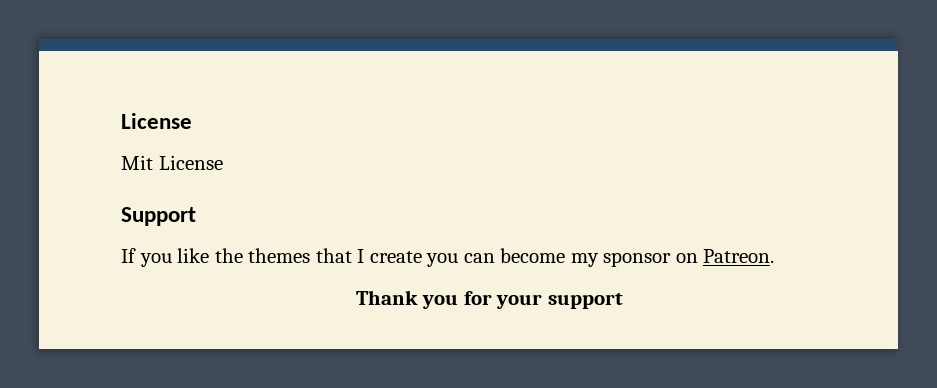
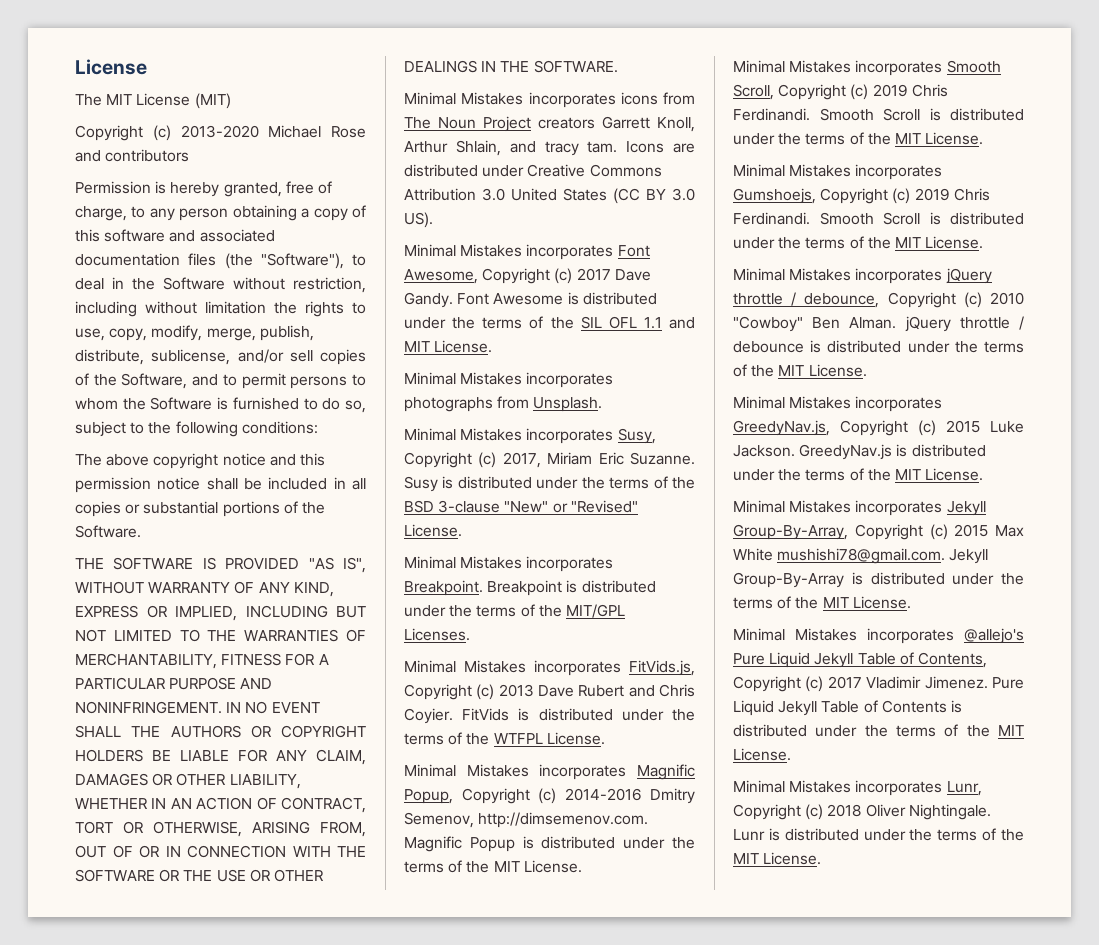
[121,113,192,129] [121,155,223,170] [121,207,196,226] [121,248,775,267] [356,290,623,309] License // Mit License // Support // If you like the themes that I create you can become my sponsor on Patreon. // Thank you for your support -> [75,59,147,75] [75,93,231,109] [75,125,366,141] [75,149,190,162] [75,181,332,197] [75,205,366,221] [75,229,275,242] [75,253,366,269] [75,277,366,293] [75,301,366,317] [75,325,314,341] [75,349,366,365] [75,373,366,389] [75,397,367,413] [75,421,318,437] [75,453,325,469] [75,477,366,493] [75,501,325,517] [75,525,141,538] [75,557,366,573] [75,581,334,597] [75,605,366,621] [75,629,367,642] [75,653,329,669] [75,677,273,690] [75,701,320,714] [75,725,366,738] [75,749,366,765] [75,773,301,789] [75,797,366,813] [75,821,366,837] [75,845,366,858] [75,869,324,882] [404,60,618,73] [404,92,695,108] [404,116,695,132] [404,140,695,156] [404,164,662,177] [404,188,695,204] [404,212,433,228] [404,244,650,260] [404,268,651,284] [404,292,657,308] [404,316,695,329] [404,340,493,353] [404,372,614,388] [404,396,603,412] [404,428,656,444] [404,452,695,468] [404,476,695,492] [404,500,638,513] [404,524,462,537] [404,556,614,572] [404,580,656,596] [404,604,625,618] [404,628,470,641] [404,660,695,676] [404,684,695,700] [404,708,695,724] [404,732,605,745] [404,764,695,780] [404,788,695,804] [404,812,649,828] [404,836,695,852] [404,860,582,873] [733,60,1001,76] [733,84,948,100] [733,108,1024,121] [733,132,984,145] [733,164,943,180] [733,188,990,204] [733,212,1024,225] [733,236,984,249] [733,268,992,284] [733,292,1024,308] [733,316,1024,332] [733,340,1024,353] [733,364,867,377] [733,396,943,412] [733,420,1024,436] [733,444,986,460] [733,468,984,481] [733,500,986,516] [733,524,1024,540] [733,548,989,564] [733,572,1024,588] [733,596,911,609] [733,628,1024,644] [733,652,987,668] [733,676,1024,692] [733,700,962,716] [733,724,1024,737] [733,748,791,761] [733,780,982,796] [733,804,991,820] [733,828,1024,841] [733,852,822,865] License // The MIT License (MIT) // Copyright (c) 2013-2020 Michael Rose and contributors // Permission is hereby granted, free of charge, to any person obtaining a copy of this software and associated documentation files (the "Software"), to deal in the Software without restriction, including without limitation the rights to use, copy, modify, merge, publish, distribute, sublicense, and/or sell copies of the Software, and to permit persons to whom the Software is furnished to do so, subject to the following conditions: // The above copyright notice and this permission notice shall be included in all copies or substantial portions of the Software. // THE SOFTWARE IS PROVIDED "AS IS", WITHOUT WARRANTY OF ANY KIND, EXPRESS OR IMPLIED, INCLUDING BUT NOT LIMITED TO THE WARRANTIES OF MERCHANTABILITY, FITNESS FOR A PARTICULAR PURPOSE AND NONINFRINGEMENT. IN NO EVENT SHALL THE AUTHORS OR COPYRIGHT HOLDERS BE LIABLE FOR ANY CLAIM, DAMAGES OR OTHER LIABILITY, WHETHER IN AN ACTION OF CONTRACT, TORT OR OTHERWISE, ARISING FROM, OUT OF OR IN CONNECTION WITH THE SOFTWARE OR THE USE OR OTHER DEALINGS IN THE SOFTWARE. // Minimal Mistakes incorporates icons from The Noun Project creators Garrett Knoll, Arthur Shlain, and tracy tam. Icons are distributed under Creative Commons Attribution 3.0 United States (CC BY 3.0 US). // Minimal Mistakes incorporates Font Awesome, Copyright (c) 2017 Dave Gandy. Font Awesome is distributed under the terms of the SIL OFL 1.1 and MIT License. // Minimal Mistakes incorporates photographs from Unsplash. // Minimal Mistakes incorporates Susy, Copyright (c) 2017, Miriam Eric Suzanne. Susy is distributed under the terms of the BSD 3-clause "New" or "Revised" License. // Minimal Mistakes incorporates Breakpoint. Breakpoint is distributed under the terms of the MIT/GPL Licenses. // Minimal Mistakes incorporates FitVids.js, Copyright (c) 2013 Dave Rubert and Chris Coyier. FitVids is distributed under the terms of the WTFPL License. // Minimal Mistakes incorporates Magnific Popup, Copyright (c) 2014-2016 Dmitry Semenov, http://dimsemenov.com. Magnific Popup is distributed under the terms of the MIT License. // Minimal Mistakes incorporates Smooth Scroll, Copyright (c) 2019 Chris Ferdinandi. Smooth Scroll is distributed under the terms of the MIT License. // Minimal Mistakes incorporates Gumshoejs, Copyright (c) 2019 Chris Ferdinandi. Smooth Scroll is distributed under the terms of the MIT License. // Minimal Mistakes incorporates jQuery throttle / debounce, Copyright (c) 2010 "Cowboy" Ben Alman. jQuery throttle / debounce is distributed under the terms of the MIT License. // Minimal Mistakes incorporates GreedyNav.js, Copyright (c) 2015 Luke Jackson. GreedyNav.js is distributed under the terms of the MIT License. // Minimal Mistakes incorporates Jekyll Group-By-Array, Copyright (c) 2015 Max White mushishi78@gmail.com. Jekyll Group-By-Array is distributed under the terms of the MIT License. // Minimal Mistakes incorporates @allejo's Pure Liquid Jekyll Table of Contents, Copyright (c) 2017 Vladimir Jimenez. Pure Liquid Jekyll Table of Contents is distributed under the terms of the MIT License. // Minimal Mistakes incorporates Lunr, Copyright (c) 2018 Oliver Nightingale. Lunr is distributed under the terms of the MIT License.

